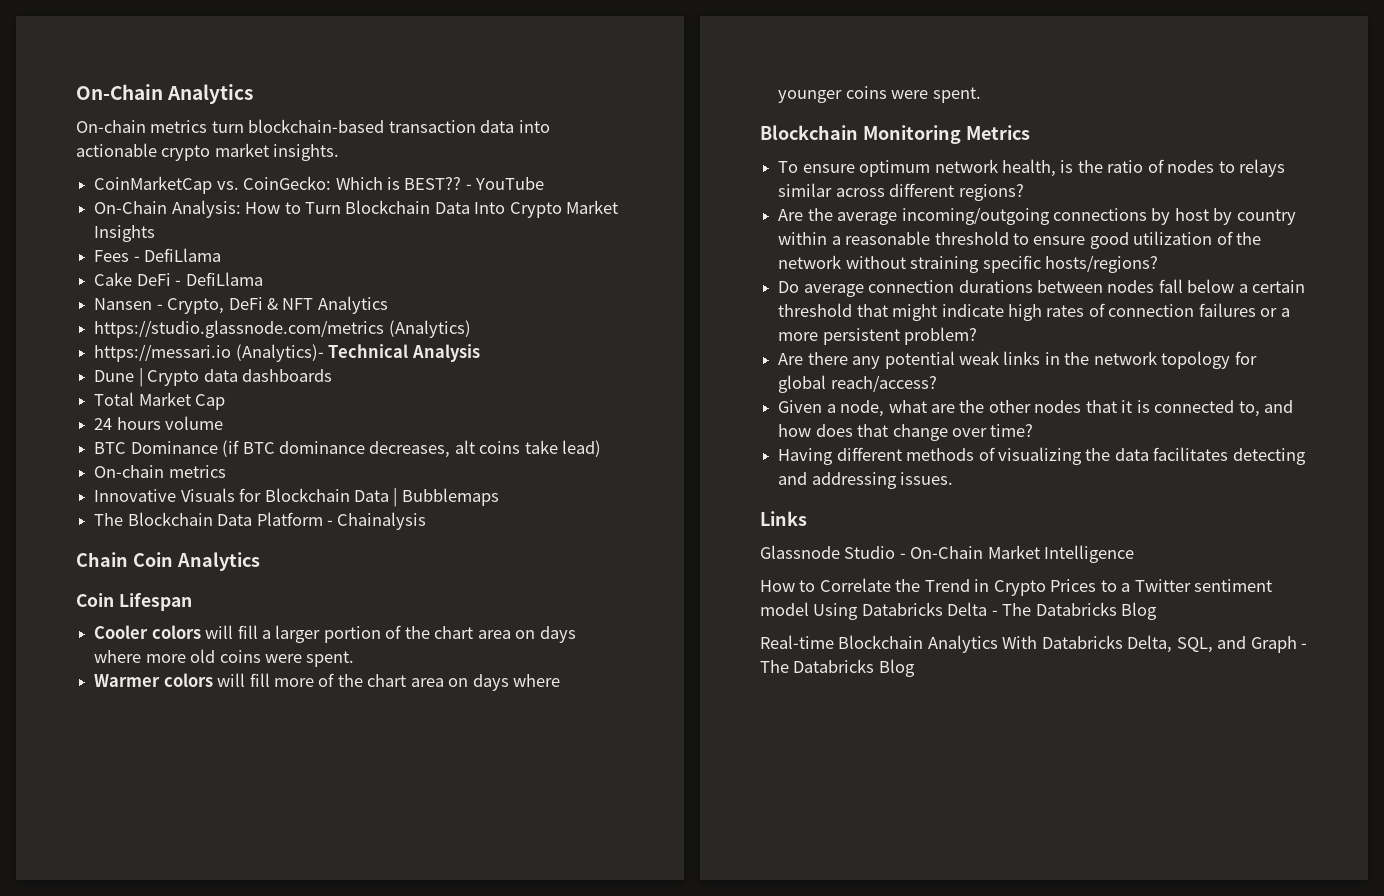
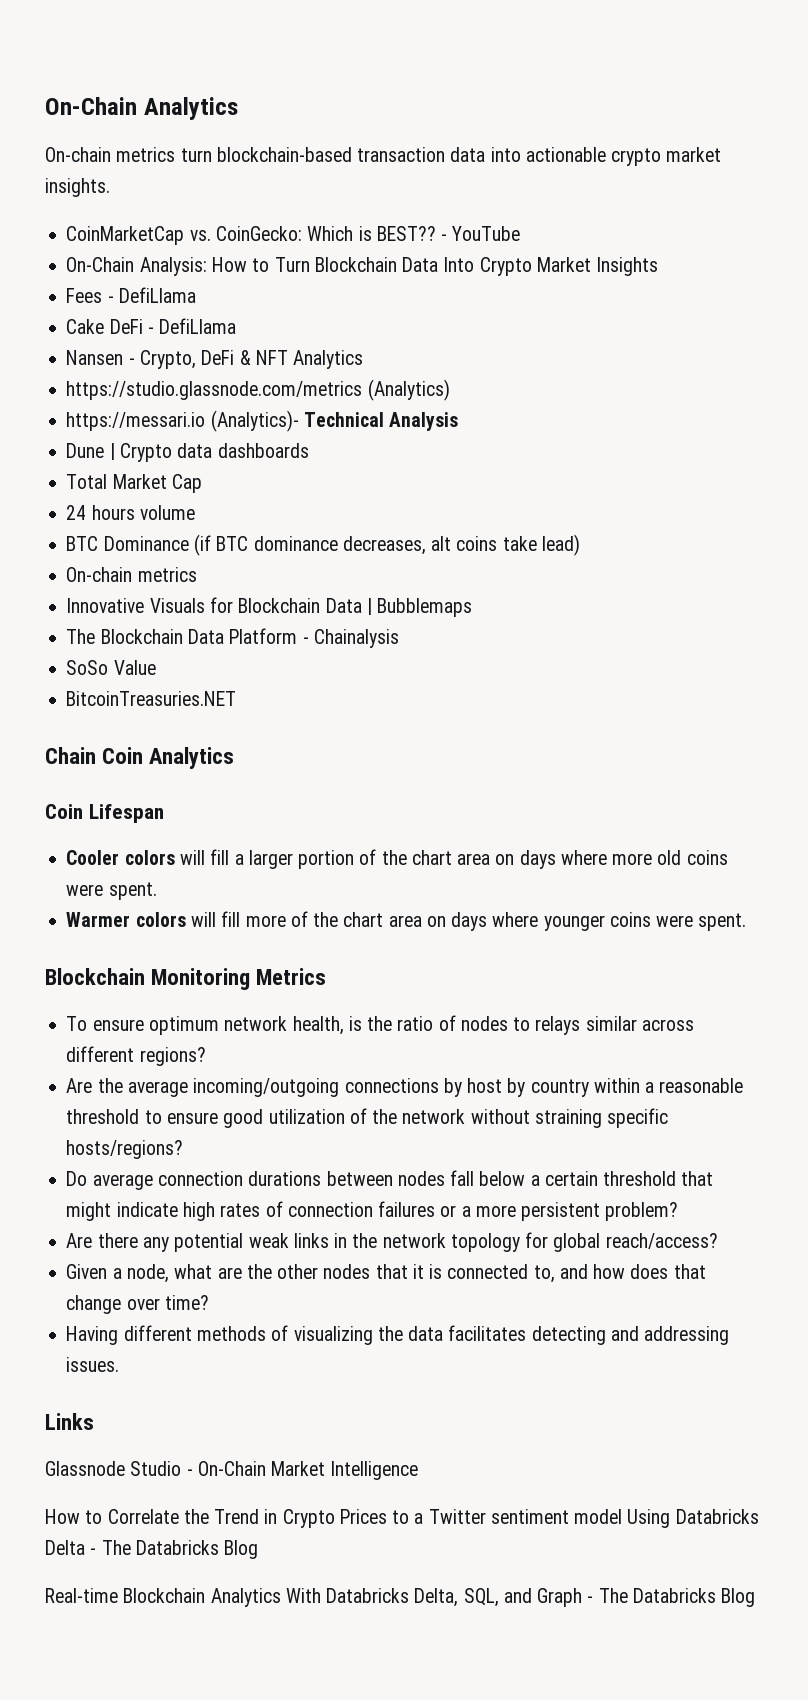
(427, 521) none -> [66,660,156,675] [66,691,237,706] // SoSo Value // BitcoinTreasuries.NET

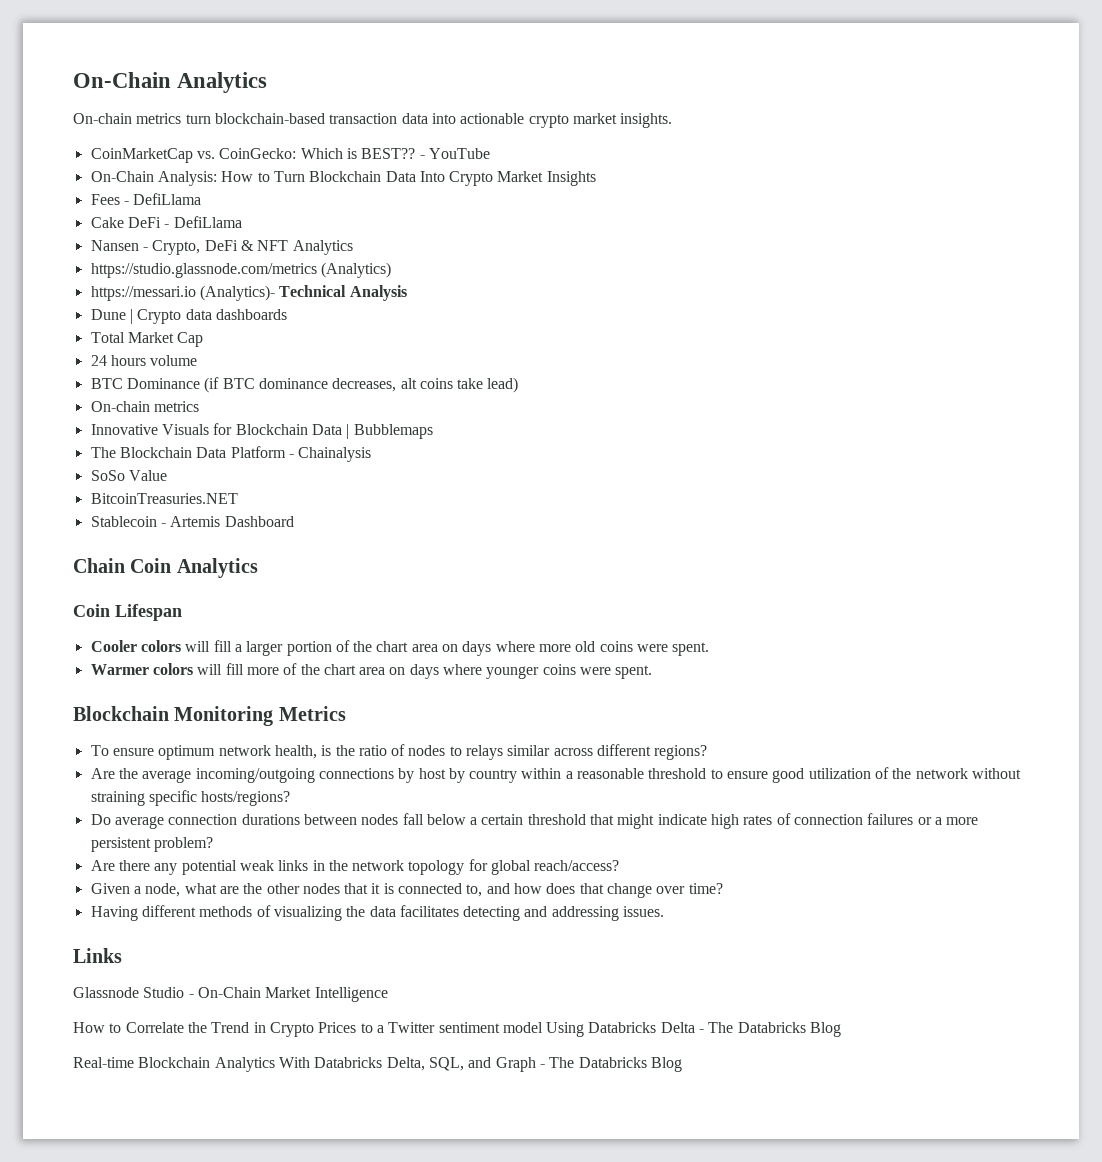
(237, 698) none -> [90,516,294,527] // Stablecoin - Artemis Dashboard

